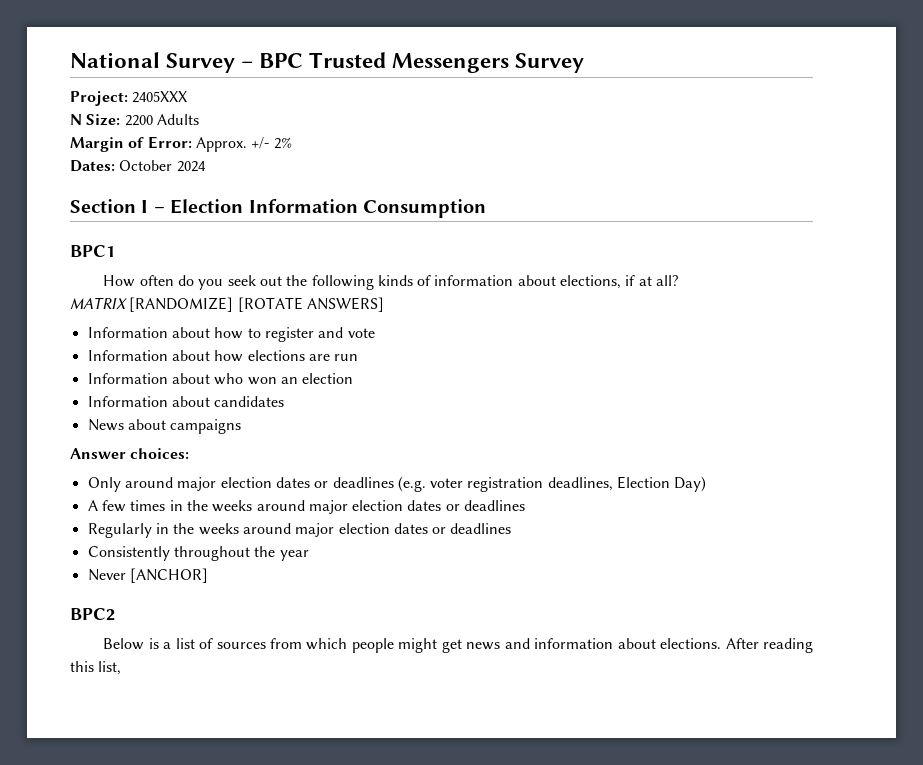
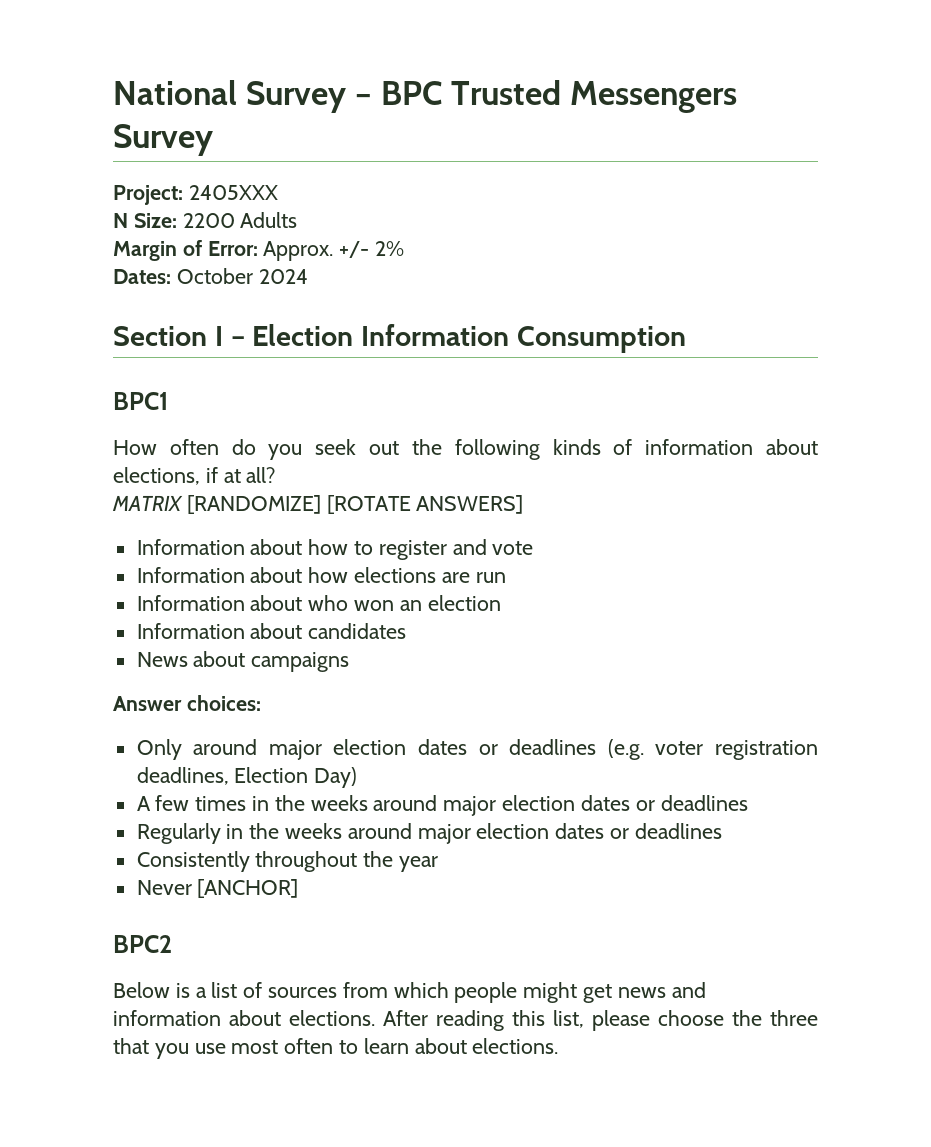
(122, 668) none -> [592,1010,818,1031] [113,1038,559,1059] please choose the three that you use most often to learn about elections.

